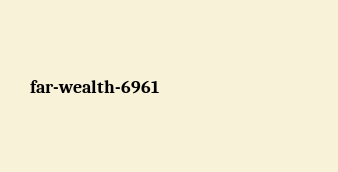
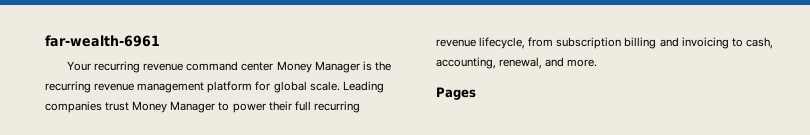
(159, 87) none -> [66,61,391,73] [45,81,384,93] [45,101,360,113] [436,37,773,49] [436,57,598,69] [436,87,476,100] // Your recurring revenue command center Money Manager is the recurring revenue management platform for global scale. Leading companies trust Money Manager to power their full recurring revenue lifecycle, from subscription billing and invoicing to cash, accounting, renewal, and more. // Pages

